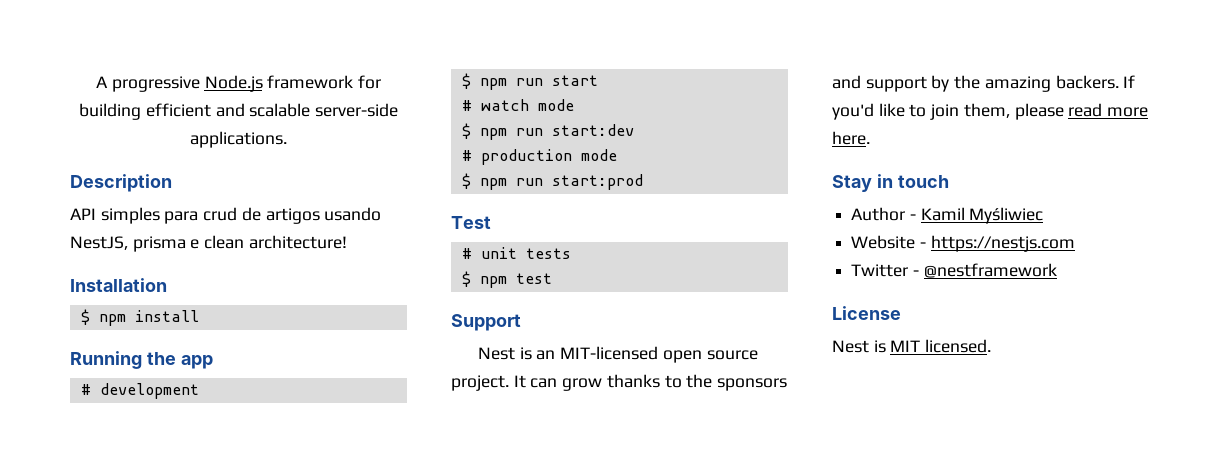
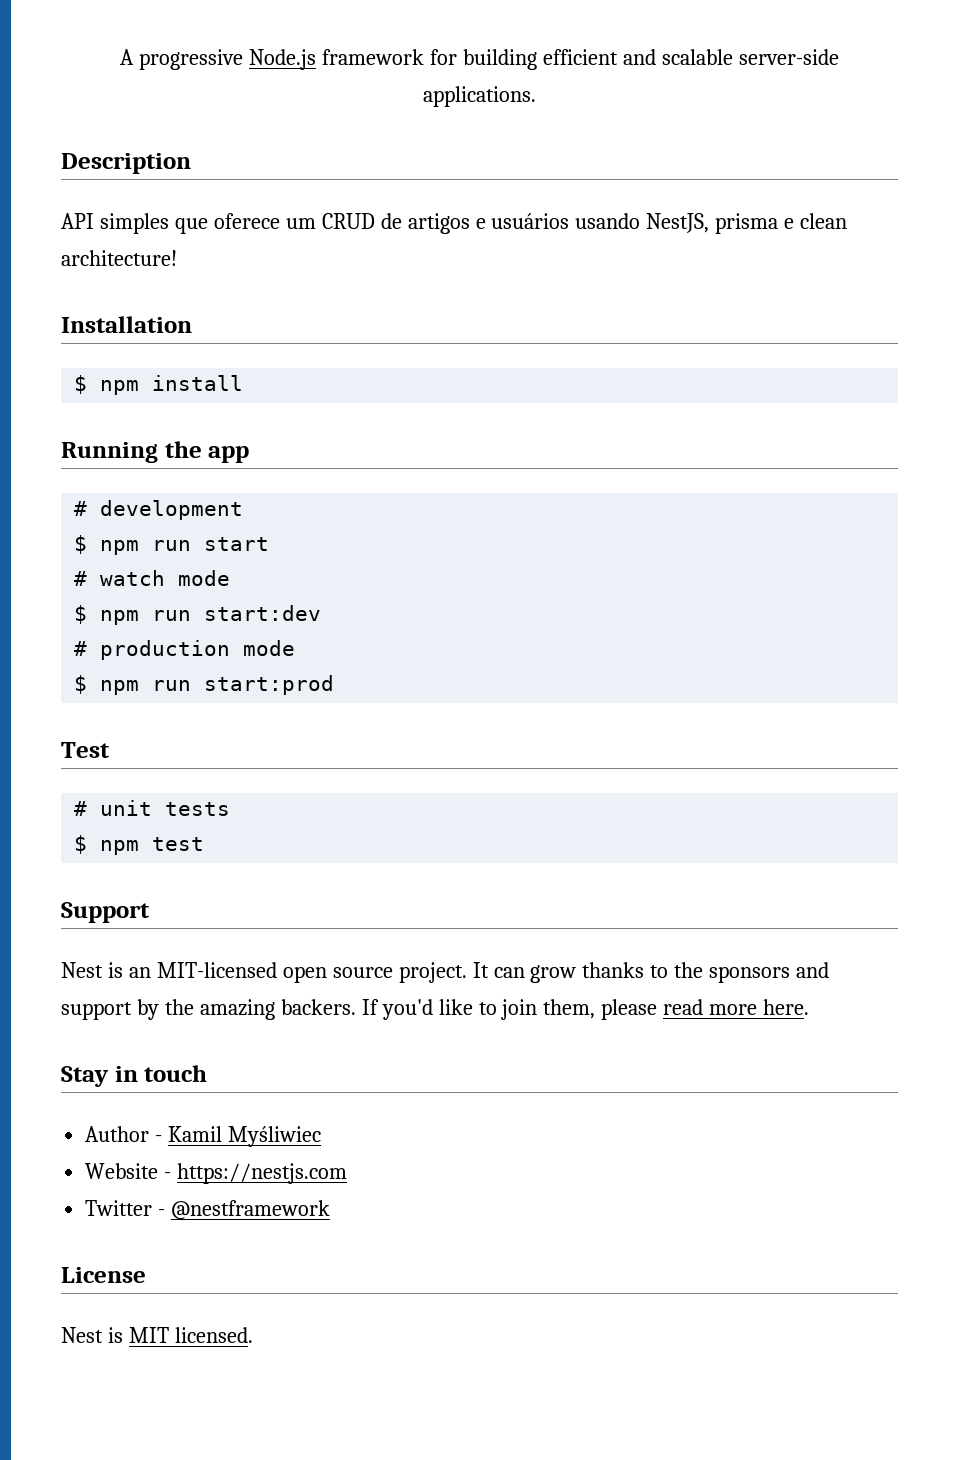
[164,207,320,224] para crud de artigos -> [174,213,570,234] que oferece um CRUD de artigos e usuários

